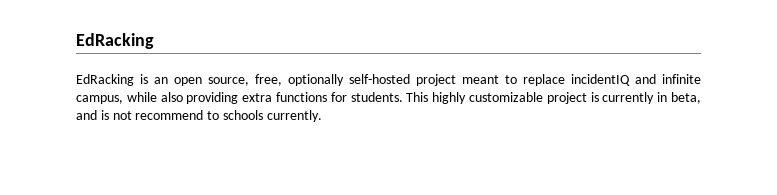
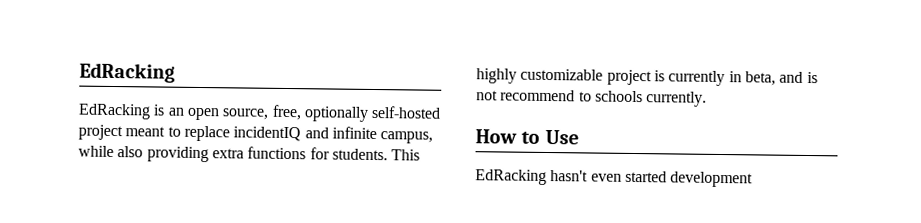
(322, 116) none -> [475,129,579,145] [475,169,754,188] // How to Use // EdRacking hasn't even started development

